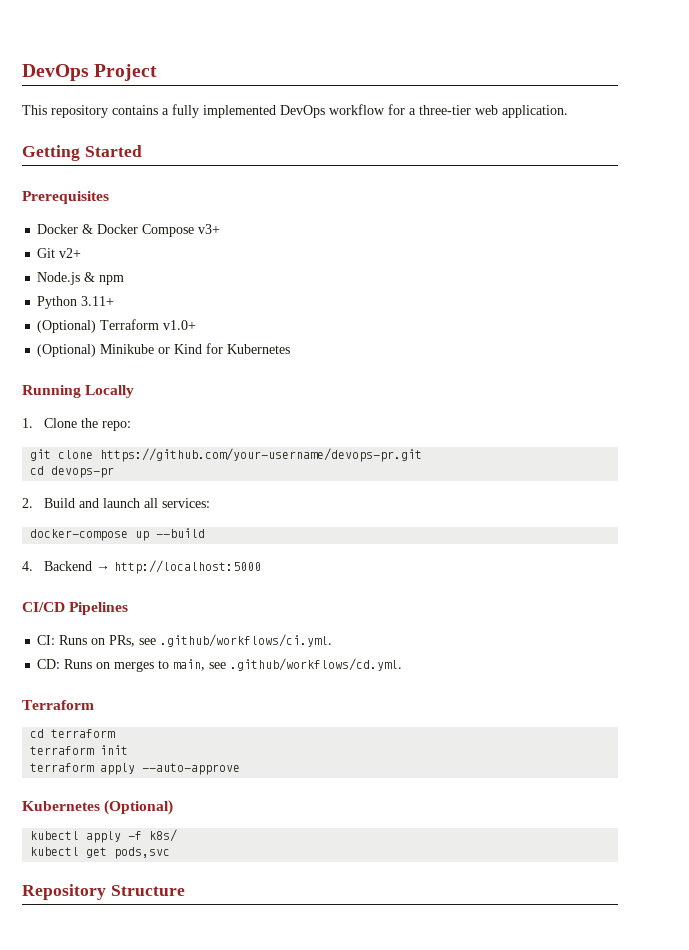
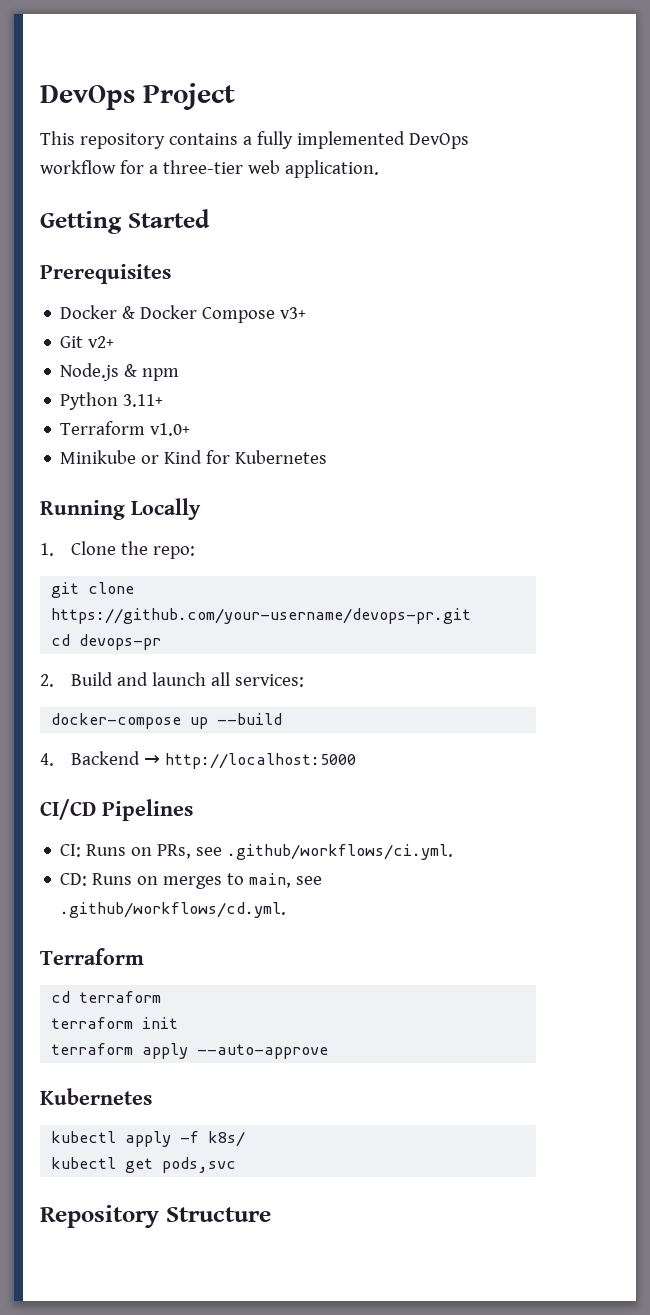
[37,320,97,333] (Optional) -> (164, 400) none
[37,344,97,357] (Optional) -> (191, 429) none
[104,800,174,815] (Optional) -> (152, 1096) none

